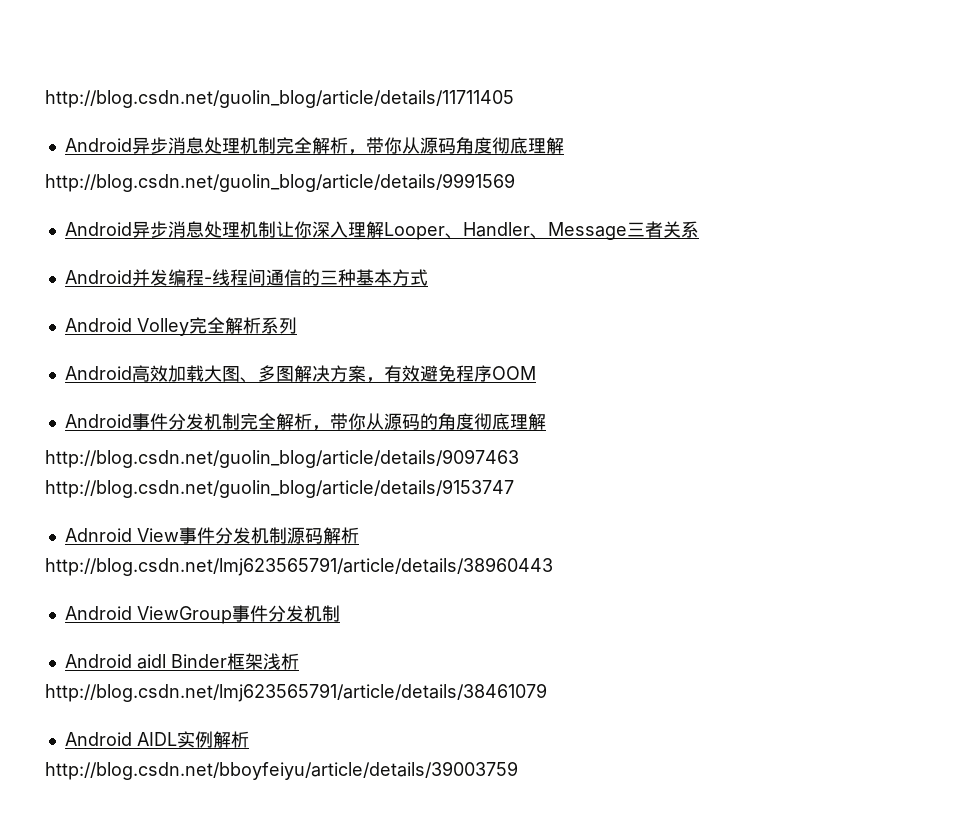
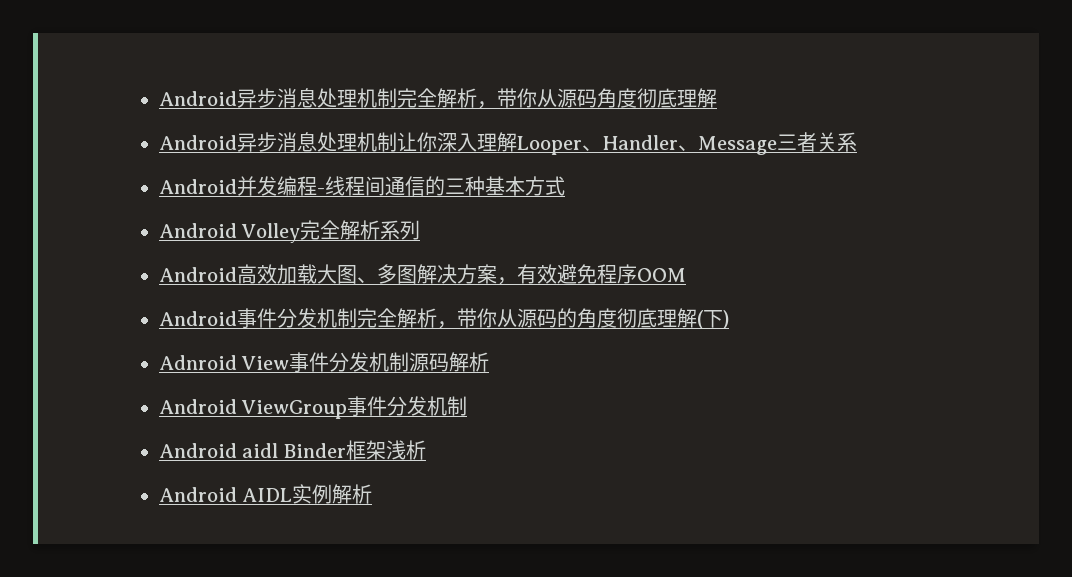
[45,90,514,108] http://blog.csdn.net/guolin_blog/article/details/11711405 // -> (159, 98) none
[45,173,515,192] // http://blog.csdn.net/guolin_blog/article/details/9991569 -> (717, 98) none
[45,449,519,468] [45,479,514,498] // http://blog.csdn.net/guolin_blog/article/details/9097463 http://blog.csdn.net/guolin_blog/article/details/9153747 -> [697,310,729,329] (下)
[45,557,553,576] // http://blog.csdn.net/lmj623565791/article/details/38960443 -> (490, 362) none
[45,683,547,702] // http://blog.csdn.net/lmj623565791/article/details/38461079 -> (426, 450) none
[45,761,518,780] // http://blog.csdn.net/bboyfeiyu/article/details/39003759 -> (373, 494) none

